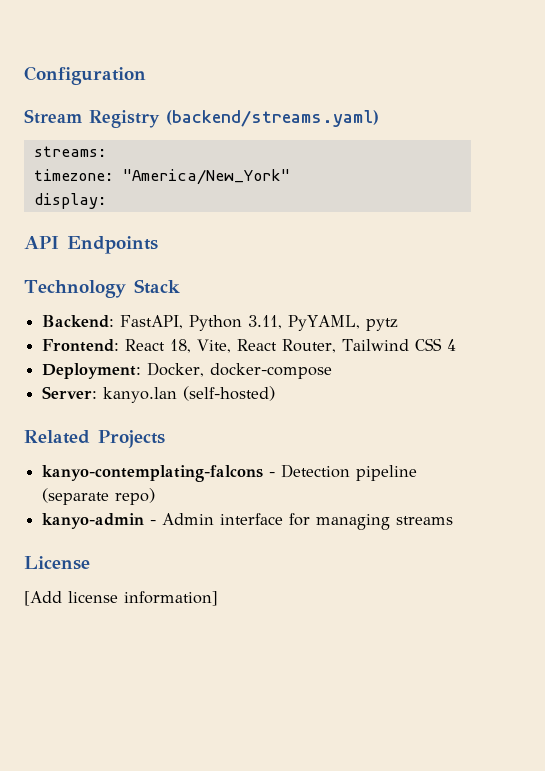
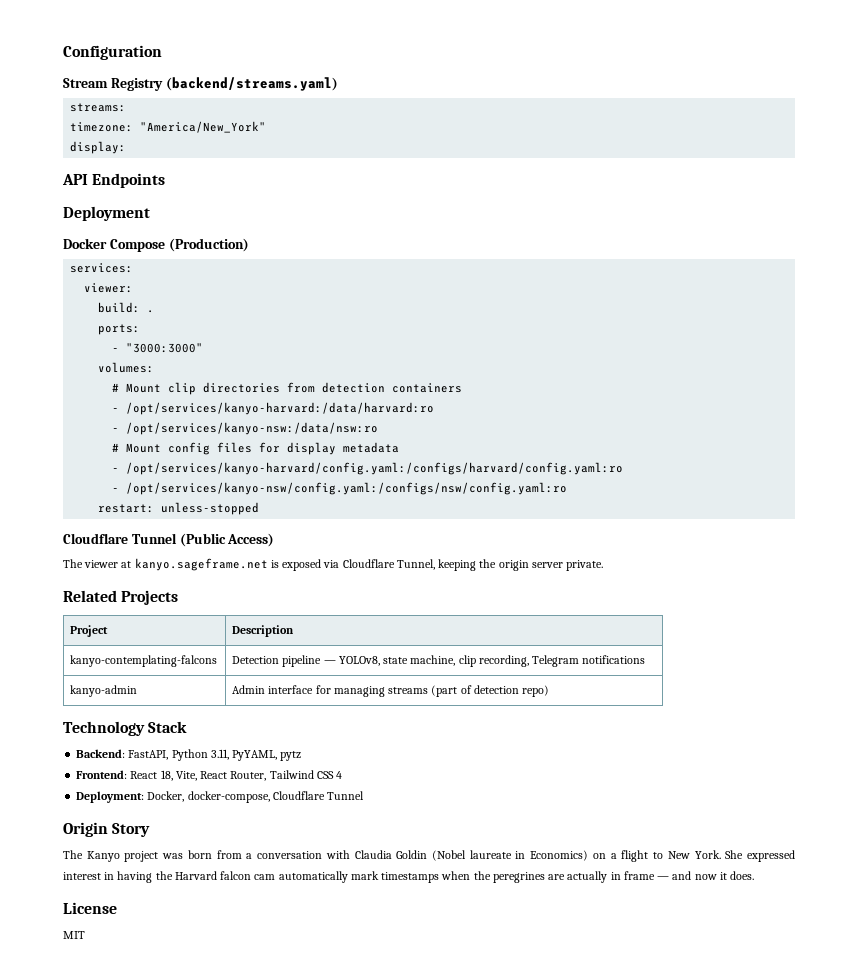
(158, 245) none -> [63,206,150,221] [63,238,249,252] [70,263,134,273] [84,283,134,293] [98,302,155,313] [98,324,141,335] [112,343,204,353] [98,362,155,373] [112,382,463,395] [112,402,435,415] [112,422,379,435] [112,442,400,455] [112,462,624,475] [112,482,568,495] [98,502,260,515] [63,533,275,547] [63,558,604,571] [63,590,179,605] [70,625,109,637] [232,625,295,637] [70,655,218,667] [232,655,646,667] [70,685,138,697] [232,685,550,697] // Deployment // Docker Compose (Production) // services: // viewer: // build: . // ports: // - "3000:3000" // volumes: // # Mount clip directories from detection containers // - /opt/services/kanyo-harvard:/data/harvard:ro // - /opt/services/kanyo-nsw:/data/nsw:ro // # Mount config files for display metadata // - /opt/services/kanyo-harvard/config.yaml:/configs/harvard/config.yaml:ro // - /opt/services/kanyo-nsw/config.yaml:/configs/nsw/config.yaml:ro // restart: unless-stopped // Cloudflare Tunnel (Public Access) // The viewer at kanyo.sageframe.net is exposed via Cloudflare Tunnel, keeping the origin server private. // Related Projects // Project | Description // kanyo-contemplating-falcons | Detection pipeline — YOLOv8, state machine, clip recording, Telegram notifications // kanyo-admin | Admin interface for managing streams (part of detection repo)
[210,363,333,379] [42,386,276,403] [24,430,165,448] [42,464,418,482] [42,488,156,505] [42,513,454,530] [24,556,90,570] [24,591,218,606] docker-compose // Server: kanyo.lan (self-hosted) // Related Projects // kanyo-contemplating-falcons - Detection pipeline (separate repo) // kanyo-admin - Admin interface for managing streams // License // [Add license information] -> [187,791,365,803] [63,822,151,837] [63,850,796,862] [63,871,755,883] [63,902,117,914] [63,931,85,939] docker-compose, Cloudflare Tunnel // Origin Story // The Kanyo project was born from a conversation with Claudia Goldin (Nobel laureate in Economics) on a flight to New York. She expressed interest in having the Harvard falcon cam automatically mark timestamps when the peregrines are actually in frame — and now it does. // License // MIT

